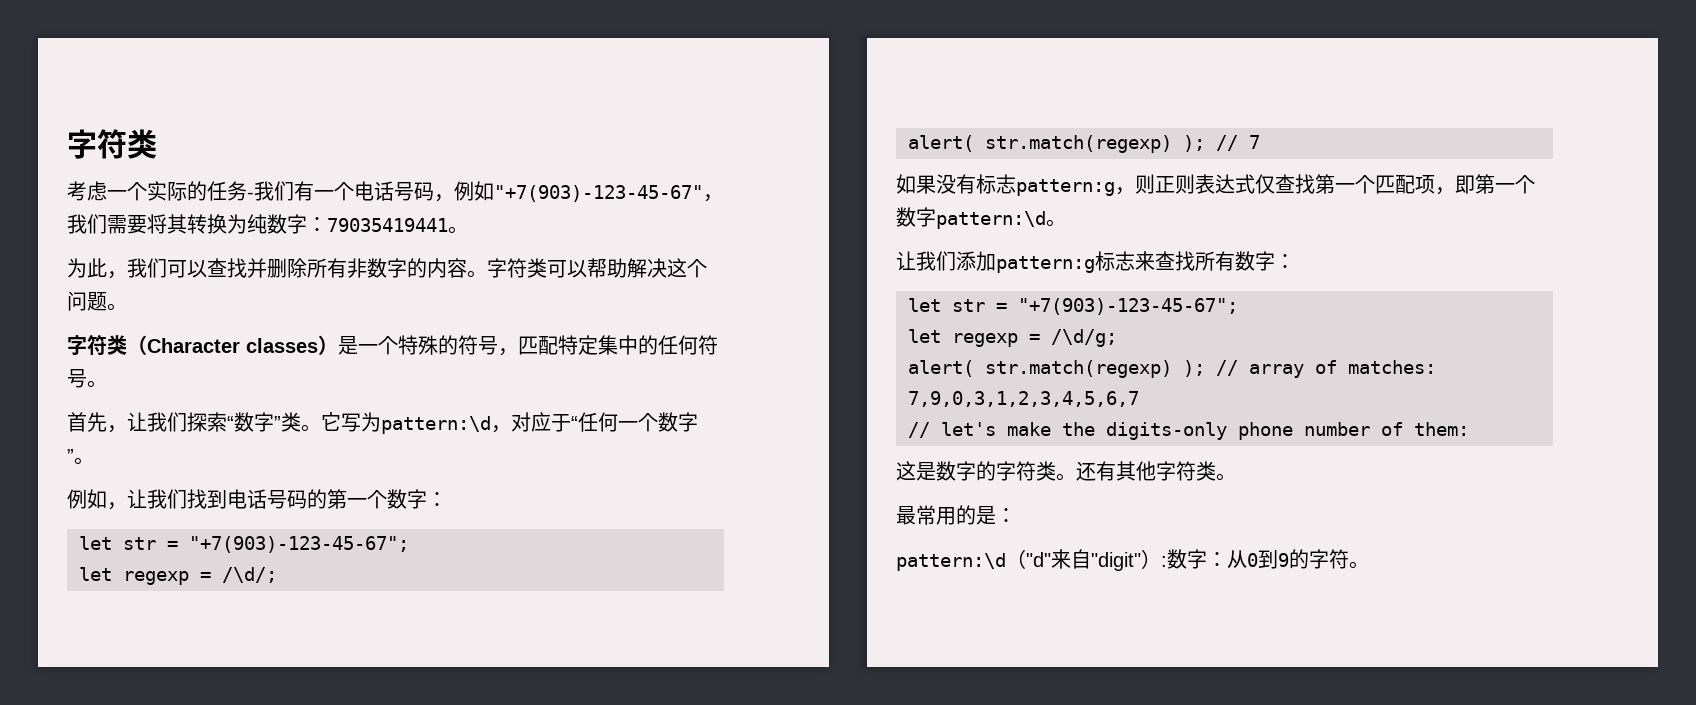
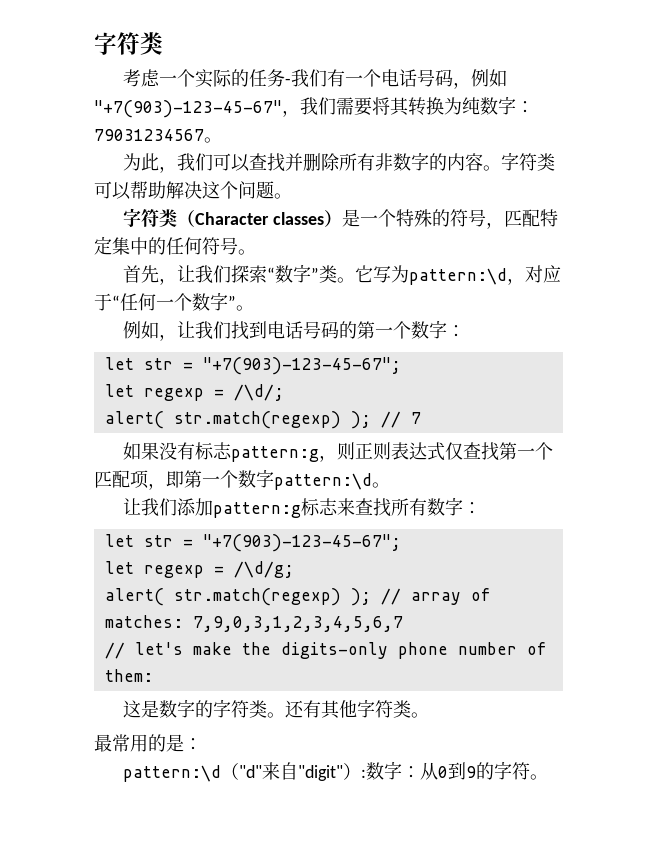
[327,218,448,232] 79035419441 -> [94,129,204,141] 79031234567

